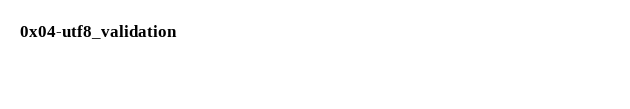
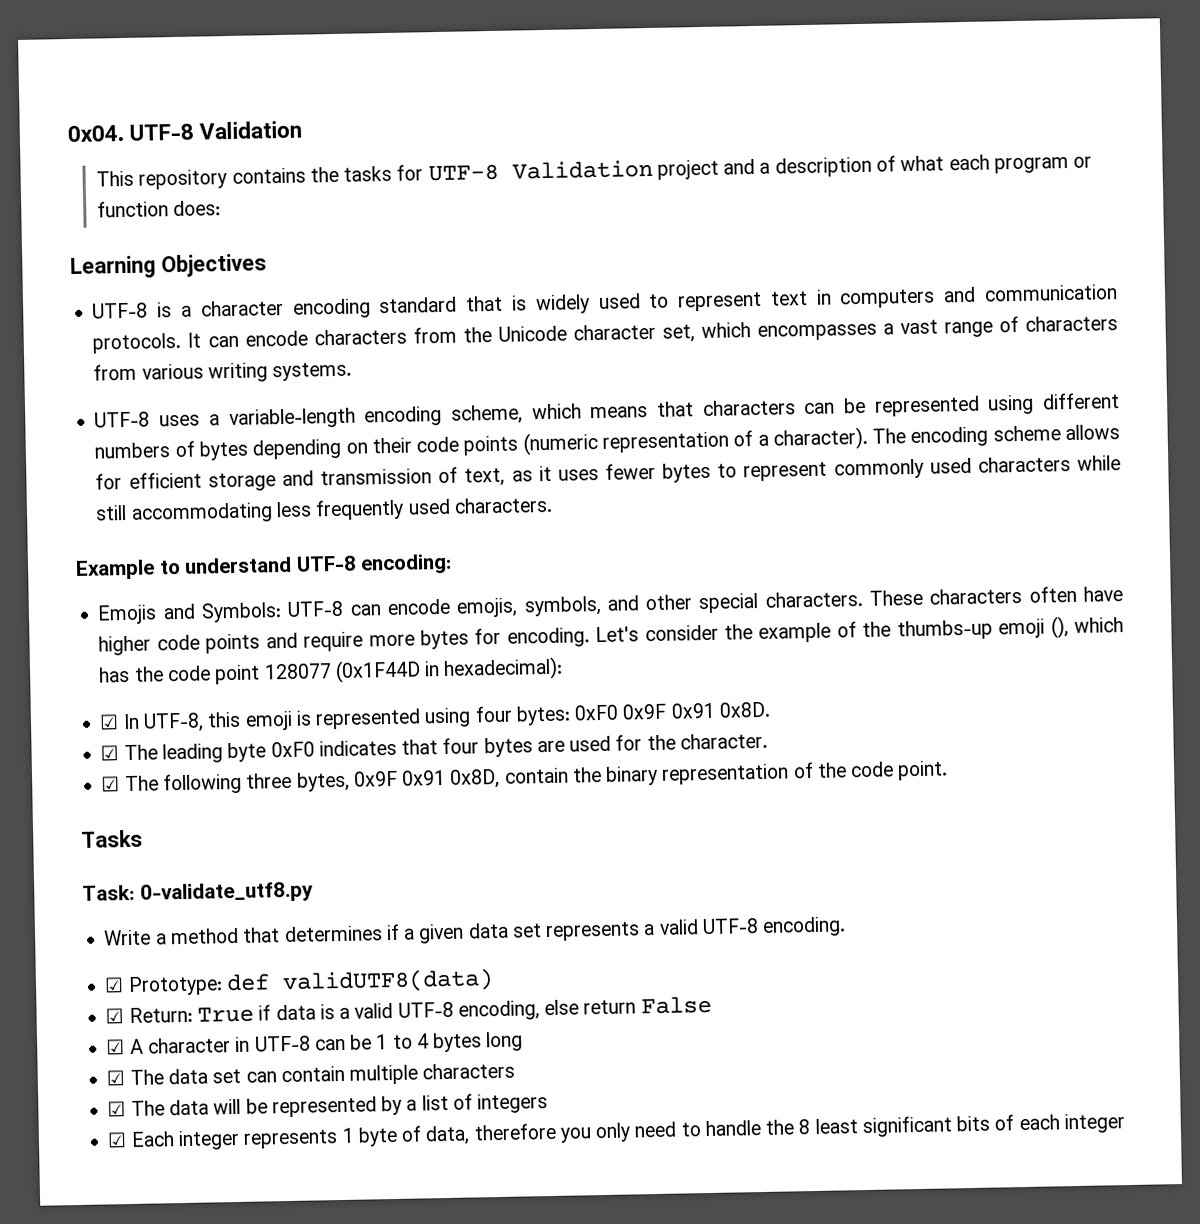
[20,25,177,39] 0x04-utf8_validation -> [67,120,303,143] [96,154,1093,190] [97,200,222,218] [70,253,267,280] [92,284,1118,319] [92,315,1118,354] [93,361,353,383] [94,392,1120,430] [94,424,1120,461] [95,455,1121,492] [95,496,553,524] [75,553,453,580] [97,585,1123,625] [98,616,1125,656] [98,656,564,685] [99,701,771,733] [100,732,768,764] [101,760,949,795] [81,829,143,848] [82,881,314,904] [103,916,847,946] [104,968,494,997] [105,995,712,1024] [106,1031,524,1055] [106,1062,516,1086] [107,1093,549,1118] [107,1113,1126,1151] 0x04. UTF-8 Validation // This repository contains the tasks for UTF-8 Validation project and a description of what each program or function does: // Learning Objectives // UTF-8 is a character encoding standard that is widely used to represent text in computers and communication protocols. It can encode characters from the Unicode character set, which encompasses a vast range of characters from various writing systems. // UTF-8 uses a variable-length encoding scheme, which means that characters can be represented using different numbers of bytes depending on their code points (numeric representation of a character). The encoding scheme allows for efficient storage and transmission of text, as it uses fewer bytes to represent commonly used characters while still accommodating less frequently used characters. // Example to understand UTF-8 encoding: // Emojis and Symbols: UTF-8 can encode emojis, symbols, and other special characters. These characters often have higher code points and require more bytes for encoding. Let's consider the example of the thumbs-up emoji (), which has the code point 128077 (0x1F44D in hexadecimal): // ☑ In UTF-8, this emoji is represented using four bytes: 0xF0 0x9F 0x91 0x8D. // ☑ The leading byte 0xF0 indicates that four bytes are used for the character. // ☑ The following three bytes, 0x9F 0x91 0x8D, contain the binary representation of the code point. // Tasks // Task: 0-validate_utf8.py // Write a method that determines if a given data set represents a valid UTF-8 encoding. // ☑ Prototype: def validUTF8(data) // ☑ Return: True if data is a valid UTF-8 encoding, else return False // ☑ A character in UTF-8 can be 1 to 4 bytes long // ☑ The data set can contain multiple characters // ☑ The data will be represented by a list of integers // ☑ Each integer represents 1 byte of data, therefore you only need to handle the 8 least significant bits of each integer

